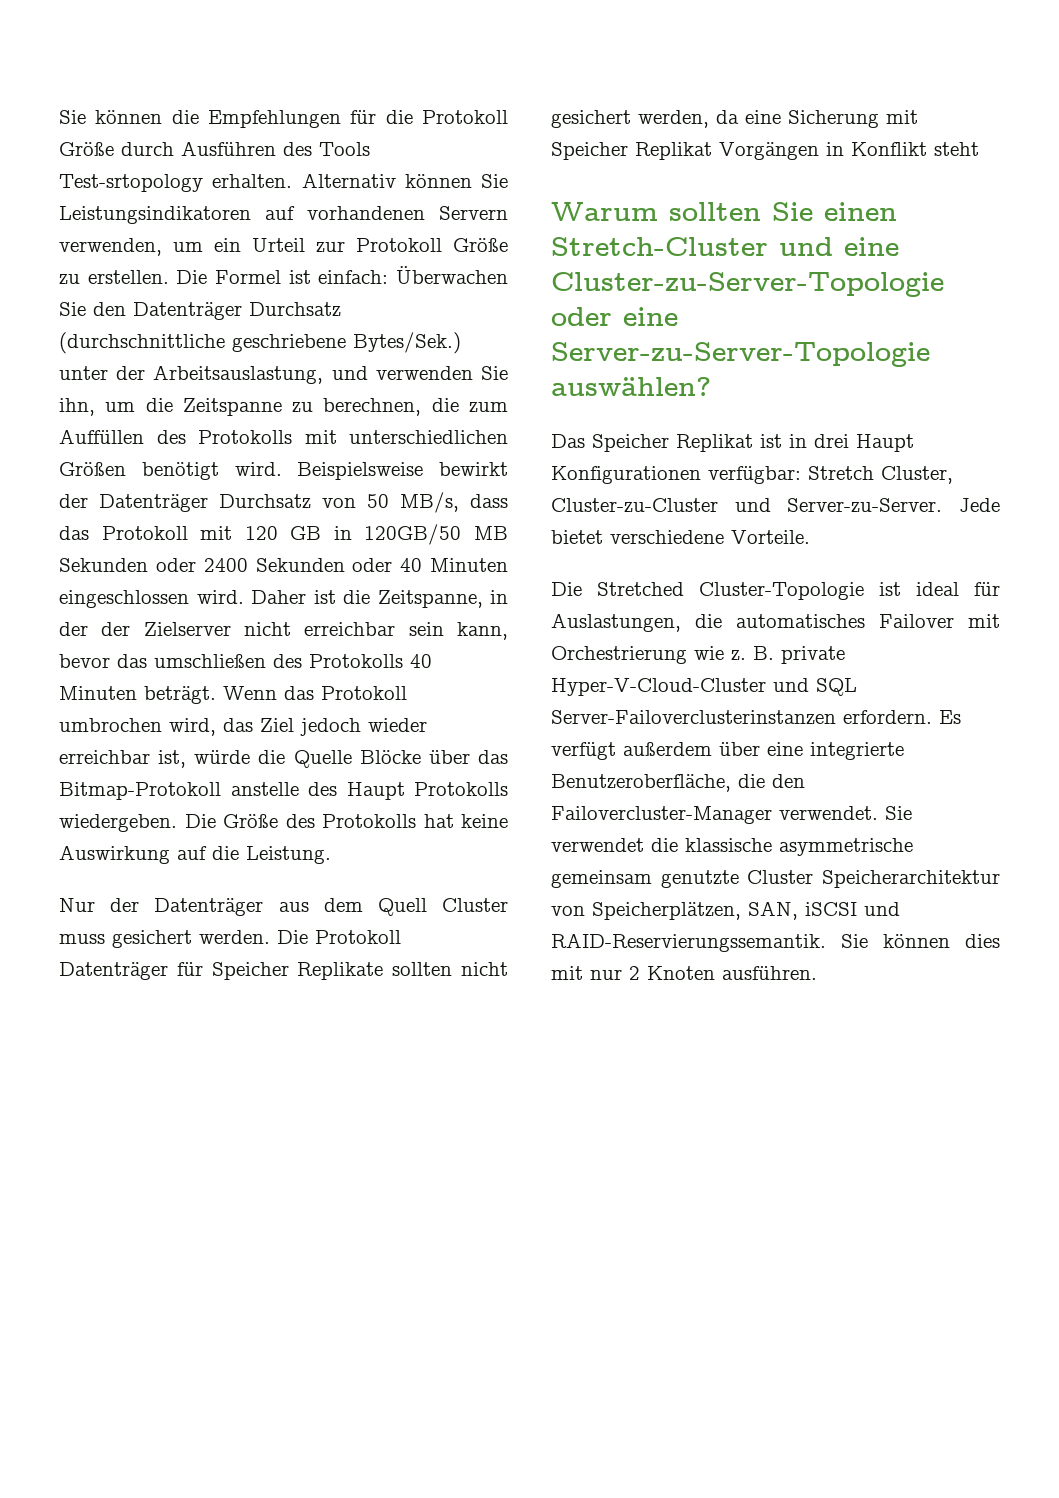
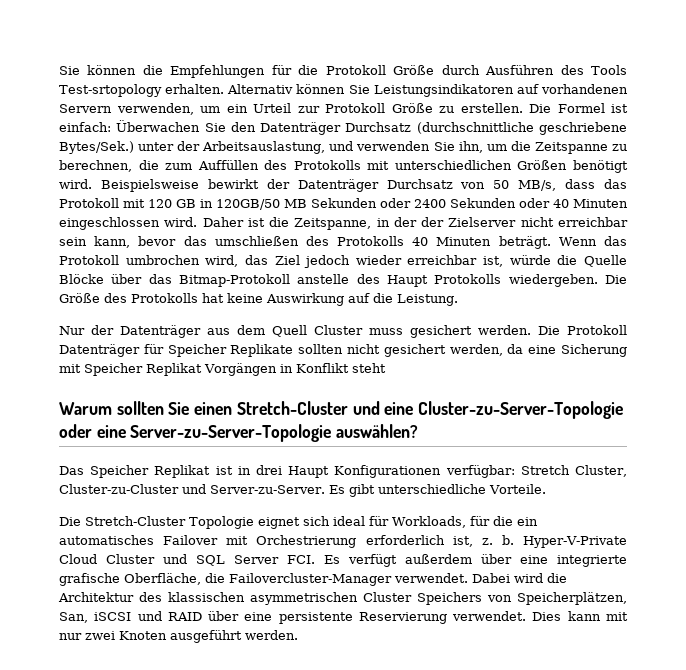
[959,498,1000,512] [551,530,724,544] Jede bietet verschiedene -> [328,484,486,497] Es gibt unterschiedliche
[597,582,1000,600] [551,613,1000,632] [551,646,845,664] [551,678,857,696] [551,710,932,725] Stretched Cluster-Topologie ist ideal für Auslastungen, die automatisches Failover mit Orchestrierung wie z. B. private Hyper-V-Cloud-Cluster und SQL Server-Failoverclusterinstanzen erfordern. -> [85,516,538,529] [59,535,628,548] [59,554,315,566] Stretch-Cluster Topologie eignet sich ideal für Workloads, für die ein automatisches Failover mit Orchestrierung erforderlich ist, z. b. Hyper-V-Private Cloud Cluster und SQL Server FCI.
[551,774,805,792] [551,806,912,824] [551,838,913,856] [551,870,1000,888] Benutzeroberfläche, die den Failovercluster-Manager verwendet. Sie verwendet die klassische asymmetrische gemeinsam genutzte Cluster Speicherarchitektur -> [59,573,567,586] [58,592,482,605] grafische Oberfläche, die Failovercluster-Manager verwendet. Dabei wird die Architektur des klassischen asymmetrischen Cluster Speichers
[748,901,798,920] SAN, -> [59,612,88,623] San,
[551,933,1000,952] [551,966,817,980] RAID-Reservierungssemantik. Sie können dies mit nur 2 Knoten ausführen. -> [167,611,628,624] [59,630,298,643] RAID über eine persistente Reservierung verwendet. Dies kann mit nur zwei Knoten ausgeführt werden.

